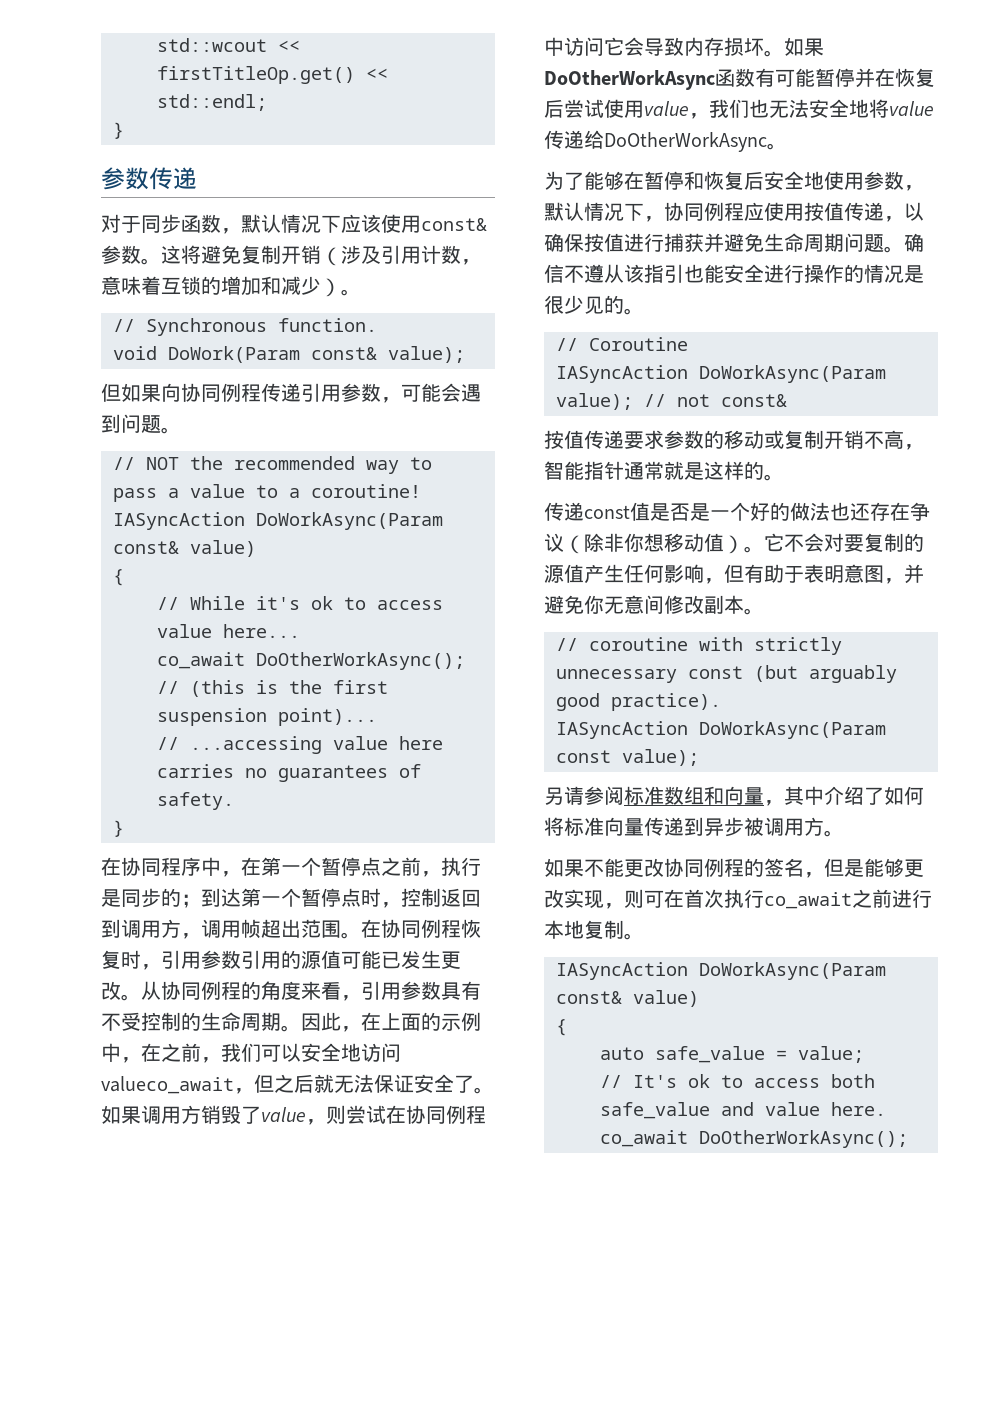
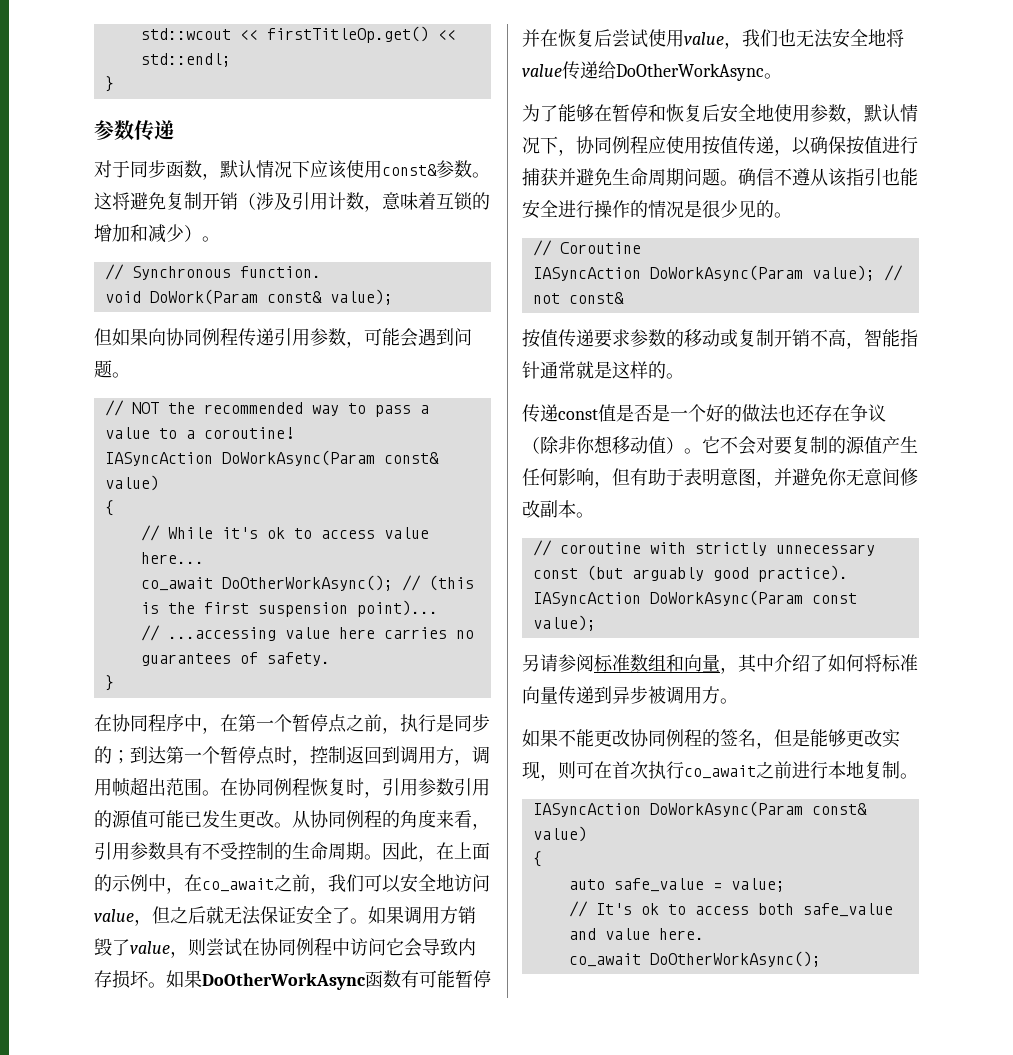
(161, 1052) none -> [202,878,274,892] co_await
[101,1076,234,1094] valueco_await -> [94,909,134,922] value

